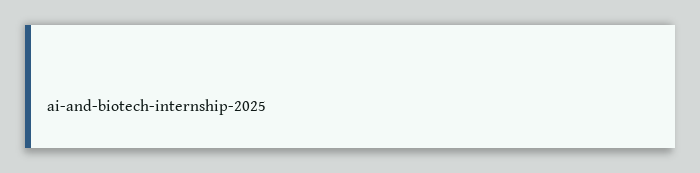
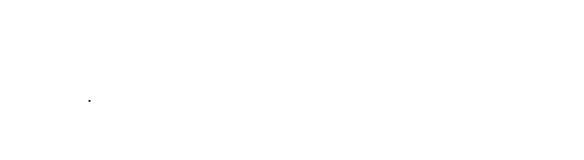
[47,99,266,115] ai-and-biotech-internship-2025 -> [87,99,92,102] .

